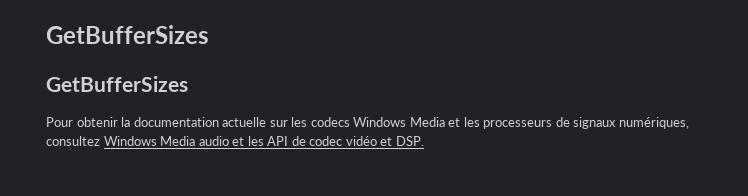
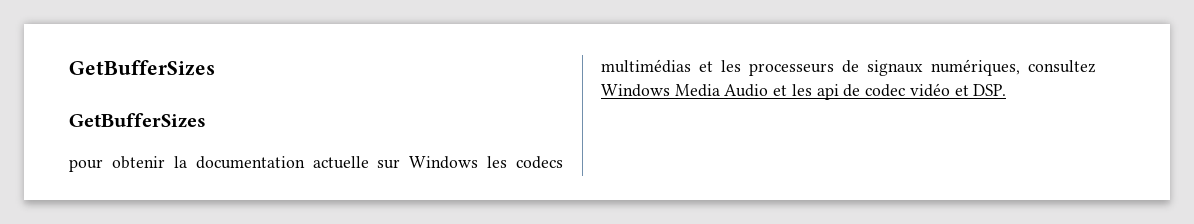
[46,117,73,127] Pour -> [69,159,103,172] pour
(288, 123) none -> [409,156,479,169] Windows
[353,117,445,127] Windows Media -> [601,59,691,73] multimédias
[198,136,289,146] audio et les API -> [724,84,839,100] Audio et les api

